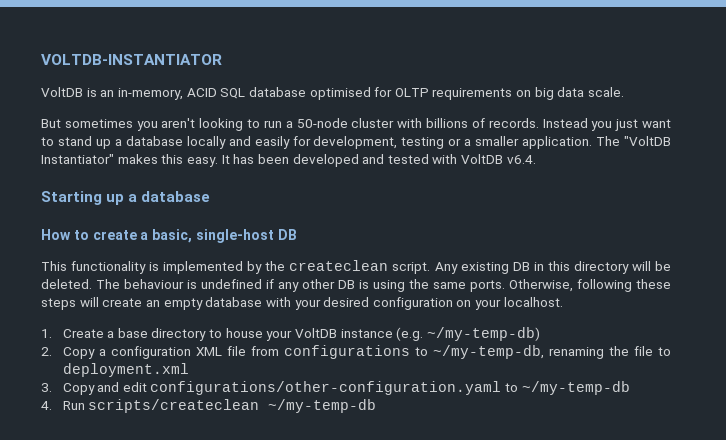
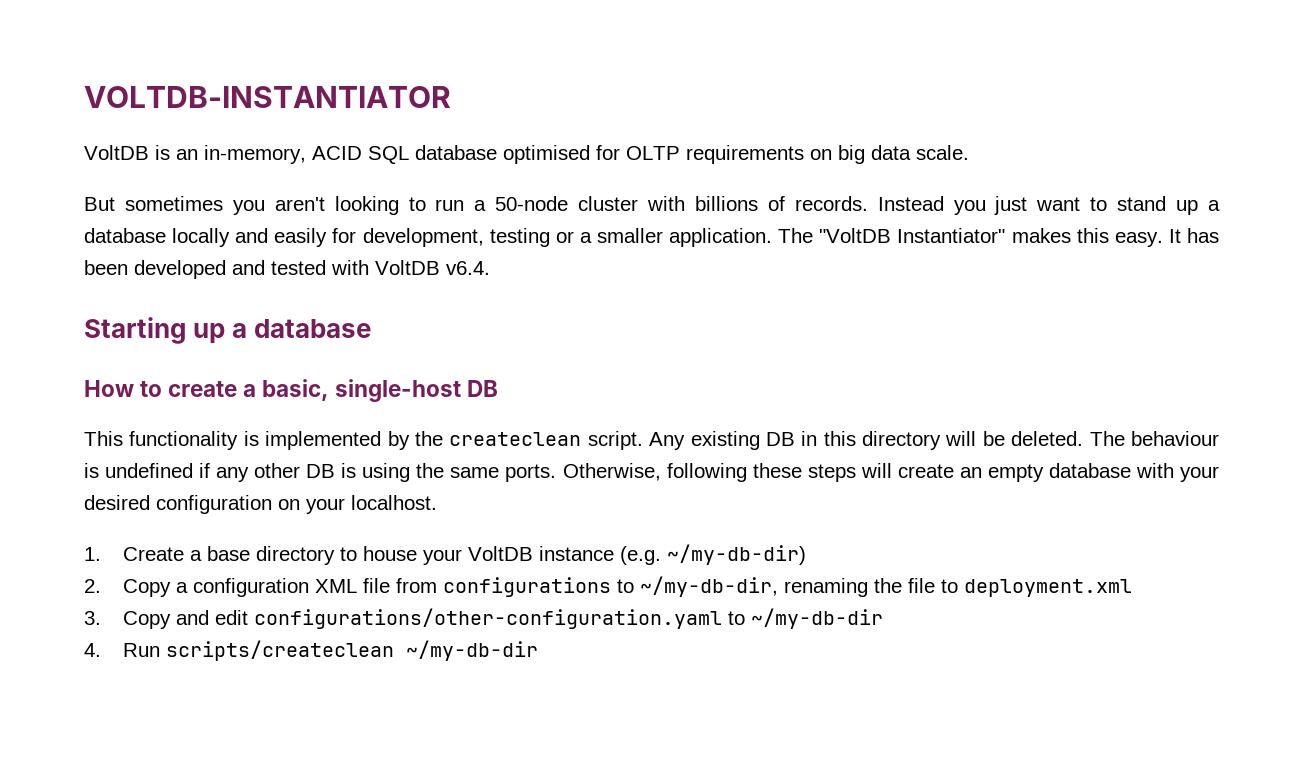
[426,327,540,341] ~/my-temp-db) -> [667,544,807,565] ~/my-db-dir)
[432,345,544,359] ~/my-temp-db, -> [640,576,779,597] ~/my-db-dir,
[521,381,630,395] ~/my-temp-db -> [751,608,884,629] ~/my-db-dir
[268,399,377,413] ~/my-temp-db -> [406,640,539,661] ~/my-db-dir

